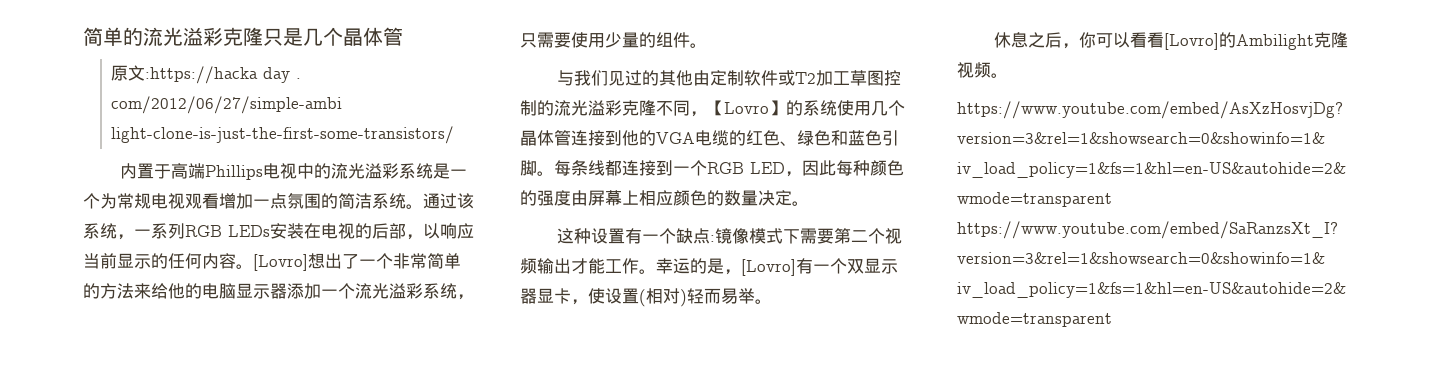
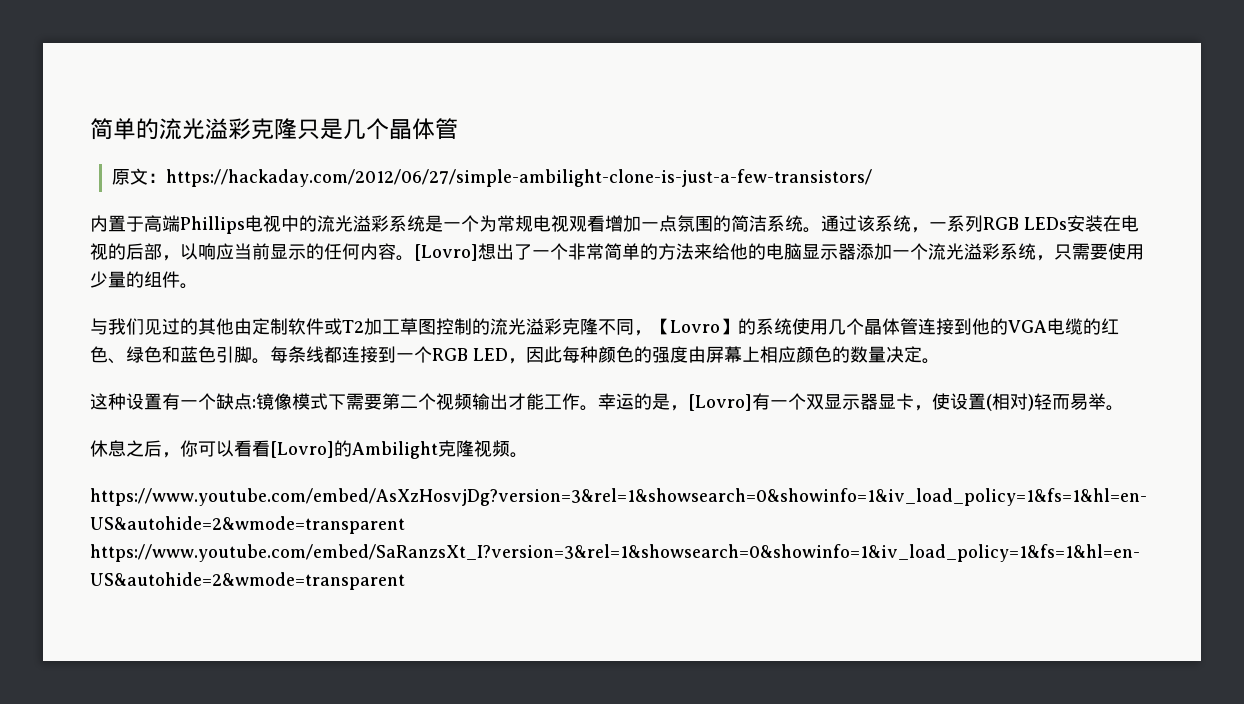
[145,66,302,84] [111,96,343,114] [111,126,455,144] :https://hacka day . com/2012/06/27/simple-ambi light-clone-is-just-the-first-some-transistors/ -> [147,169,872,187] ：https://hackaday.com/2012/06/27/simple-ambilight-clone-is-just-a-few-transistors/

